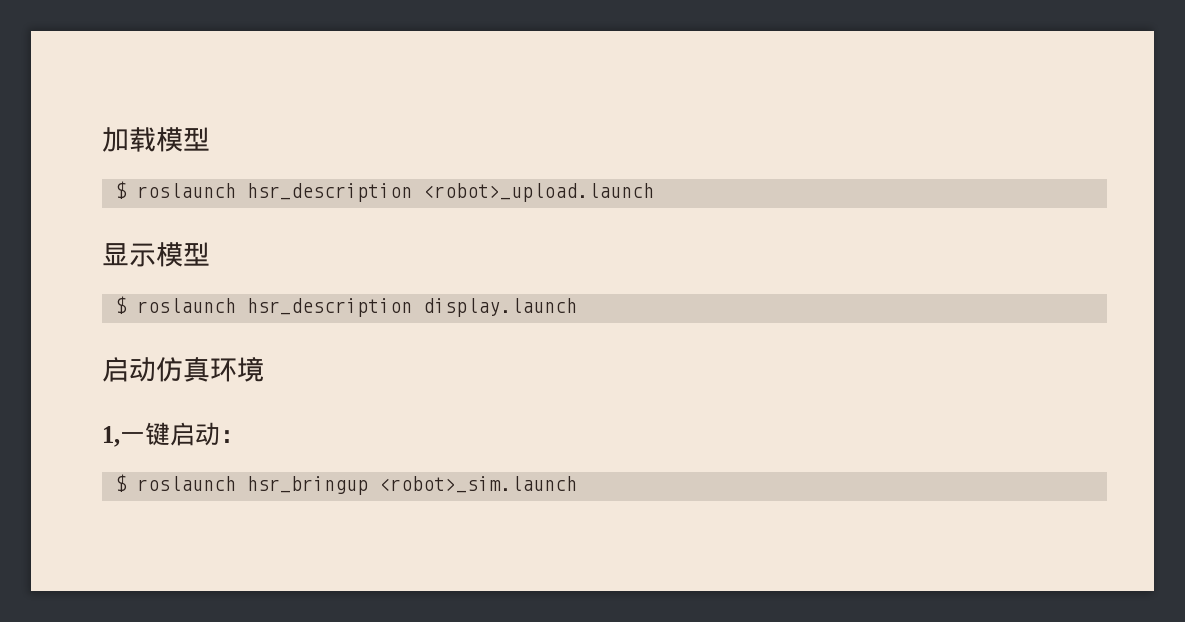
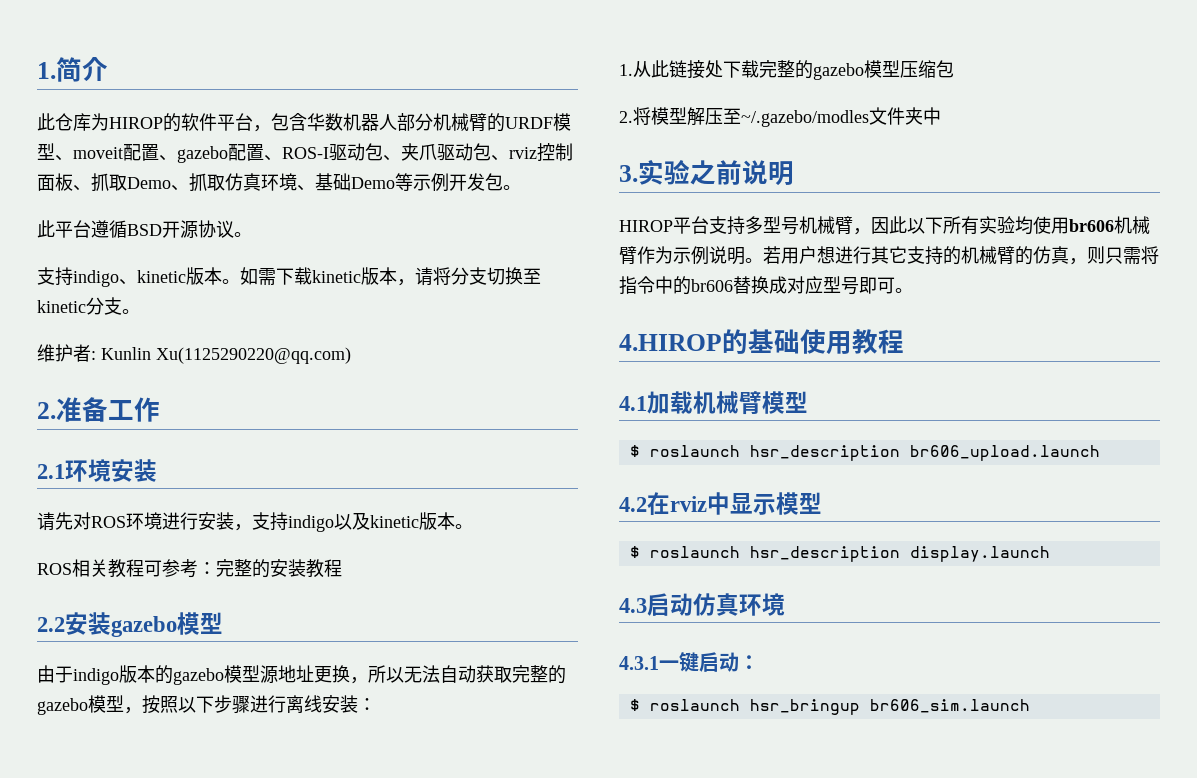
[102,127,210,152] [114,181,654,202] 加载模型 // $ roslaunch hsr_description <robot>_upload.launch // -> [37,57,108,82] [37,113,571,132] [37,143,573,163] [37,173,521,192] [37,220,252,239] [37,267,541,287] [37,297,140,315] [37,344,351,364] [37,397,160,422] [37,459,157,482] [37,512,473,532] [37,559,342,578] [37,612,223,637] [37,665,566,685] [37,695,376,715] [619,60,954,80] [619,107,941,127] [619,160,794,186] [619,216,1150,235] [619,246,1159,265] [619,276,913,295] [619,329,904,355] [619,391,808,415] [629,445,1100,461] [619,492,730,515] 1.简介 // 此仓库为HIROP的软件平台，包含华数机器人部分机械臂的URDF模型、moveit配置、gazebo配置、ROS-I驱动包、夹爪驱动包、rviz控制面板、抓取Demo、抓取仿真环境、基础Demo等示例开发包。 // 此平台遵循BSD开源协议。 // 支持indigo、kinetic版本。如需下载kinetic版本，请将分支切换至kinetic分支。 // 维护者: Kunlin Xu(1125290220@qq.com) // 2.准备工作 // 2.1环境安装 // 请先对ROS环境进行安装，支持indigo以及kinetic版本。 // ROS相关教程可参考：完整的安装教程 // 2.2安装gazebo模型 // 由于indigo版本的gazebo模型源地址更换，所以无法自动获取完整的gazebo模型，按照以下步骤进行离线安装： // 1.从此链接处下载完整的gazebo模型压缩包 // 2.将模型解压至~/.gazebo/modles文件夹中 // 3.实验之前说明 // HIROP平台支持多型号机械臂，因此以下所有实验均使用br606机械臂作为示例说明。若用户想进行其它支持的机械臂的仿真，则只需将指令中的br606替换成对应型号即可。 // 4.HIROP的基础使用教程 // 4.1加载机械臂模型 // $ roslaunch hsr_description br606_upload.launch // 4.2在rviz中
(577, 307) none -> [619,598,647,613] 4.3
[102,426,120,447] 1, -> [619,656,659,670] 4.3.1
[378,476,577,493] <robot>_sim.launch -> [869,699,1030,713] br606_sim.launch

